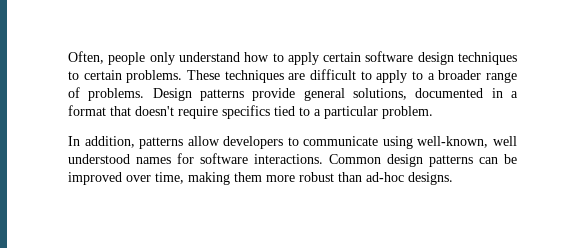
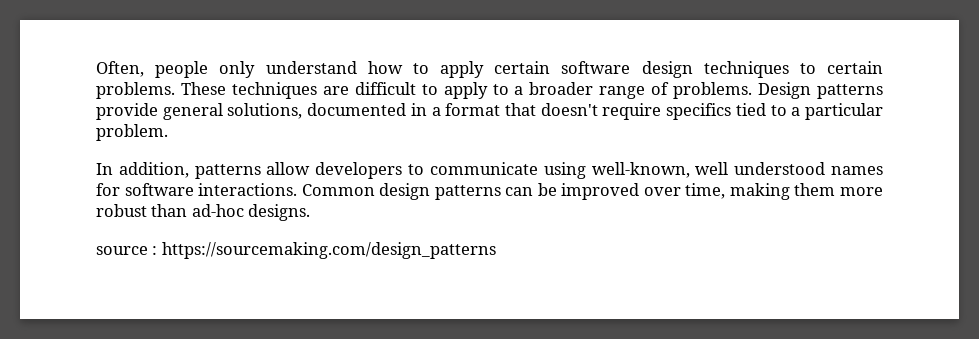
(453, 178) none -> [96,242,496,259] // source : https://sourcemaking.com/design_patterns

